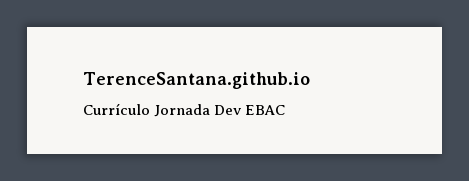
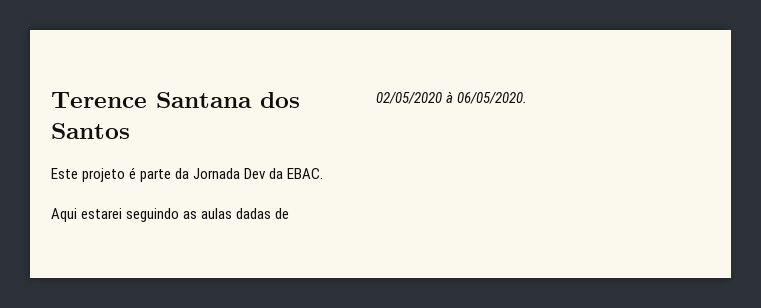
[83,72,310,89] [83,103,286,117] TerenceSantana.github.io // Currículo Jornada Dev EBAC -> [51,92,300,108] [51,123,130,139] [51,167,324,182] [51,208,290,222] [376,91,528,104] Terence Santana dos Santos // Este projeto é parte da Jornada Dev da EBAC. // Aqui estarei seguindo as aulas dadas de 02/05/2020 à 06/05/2020.

